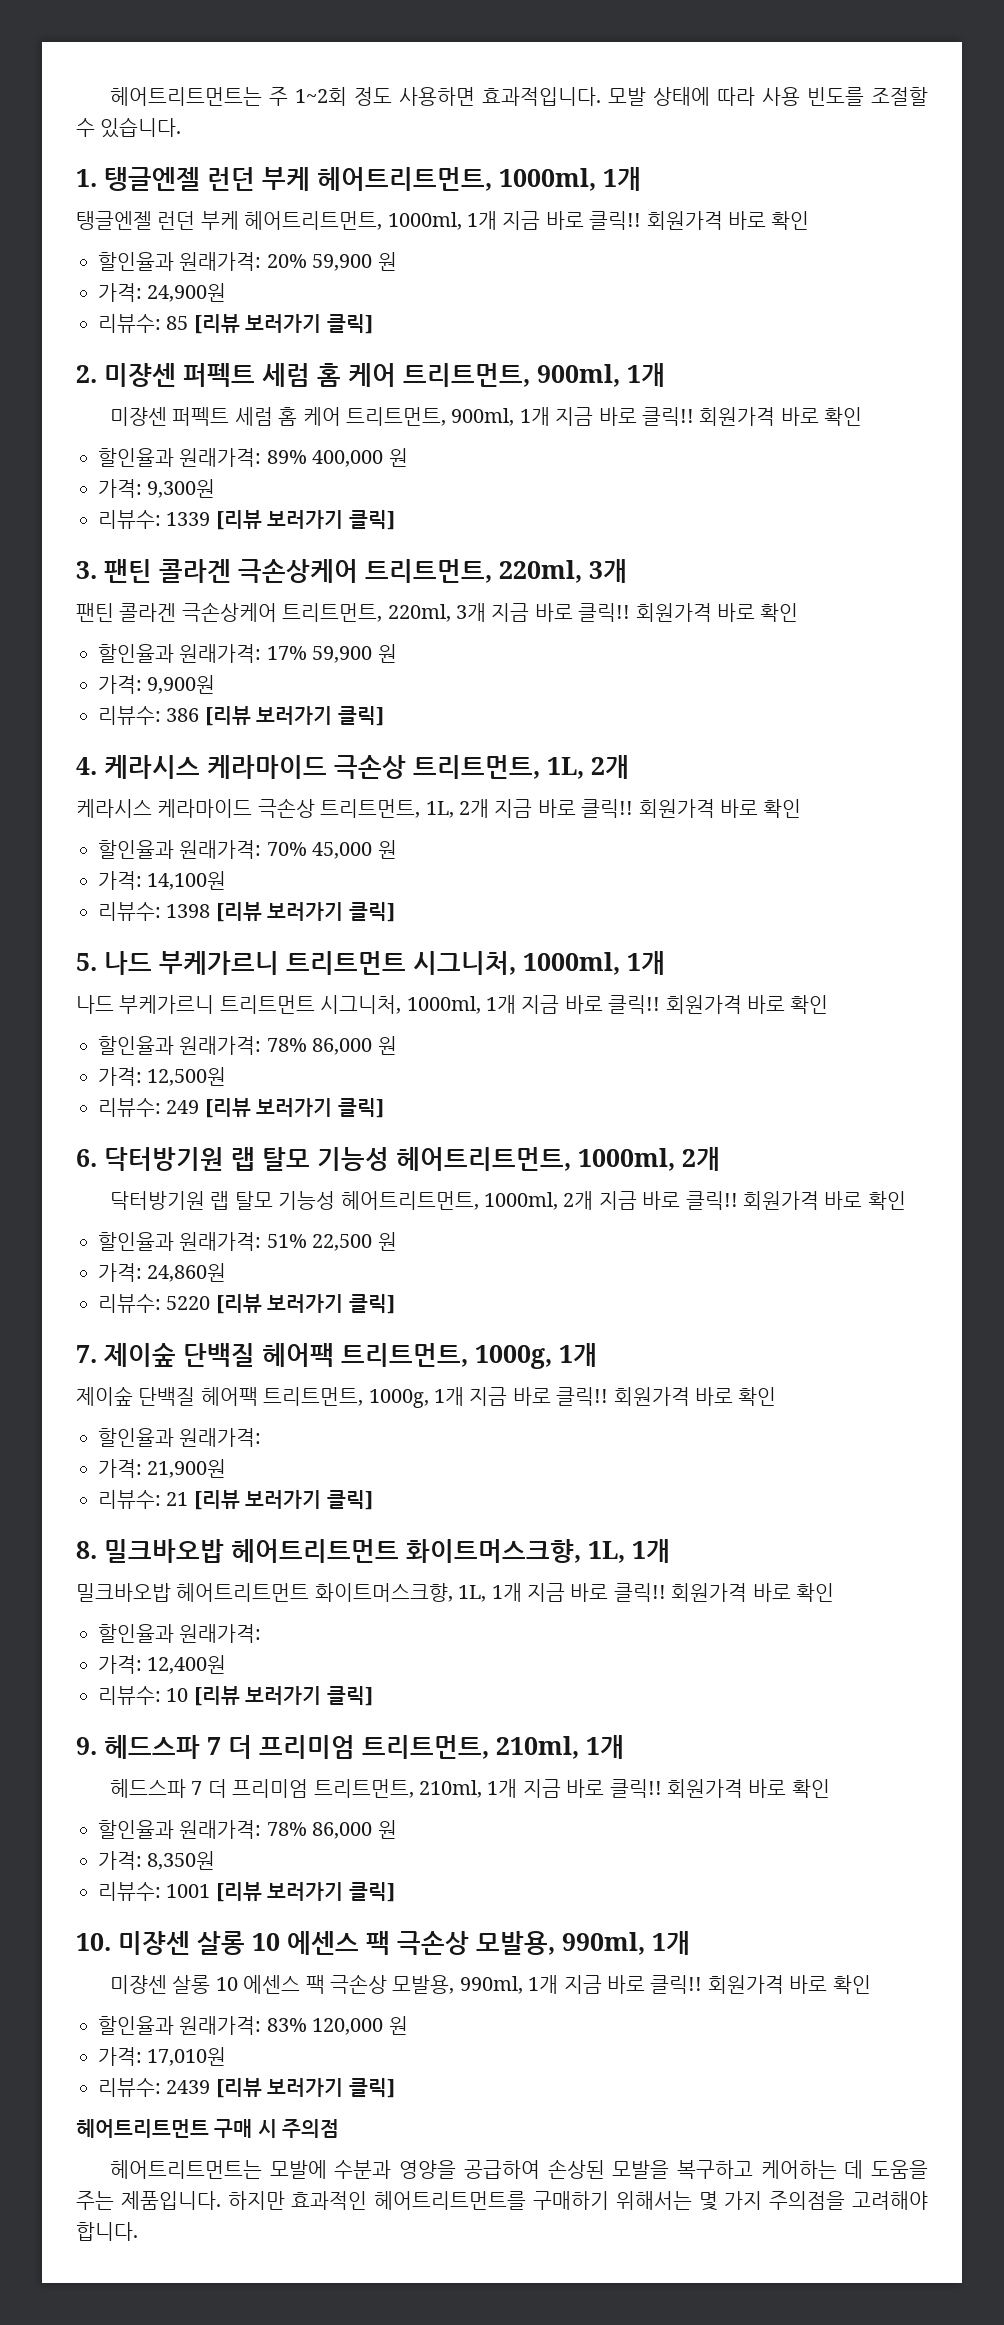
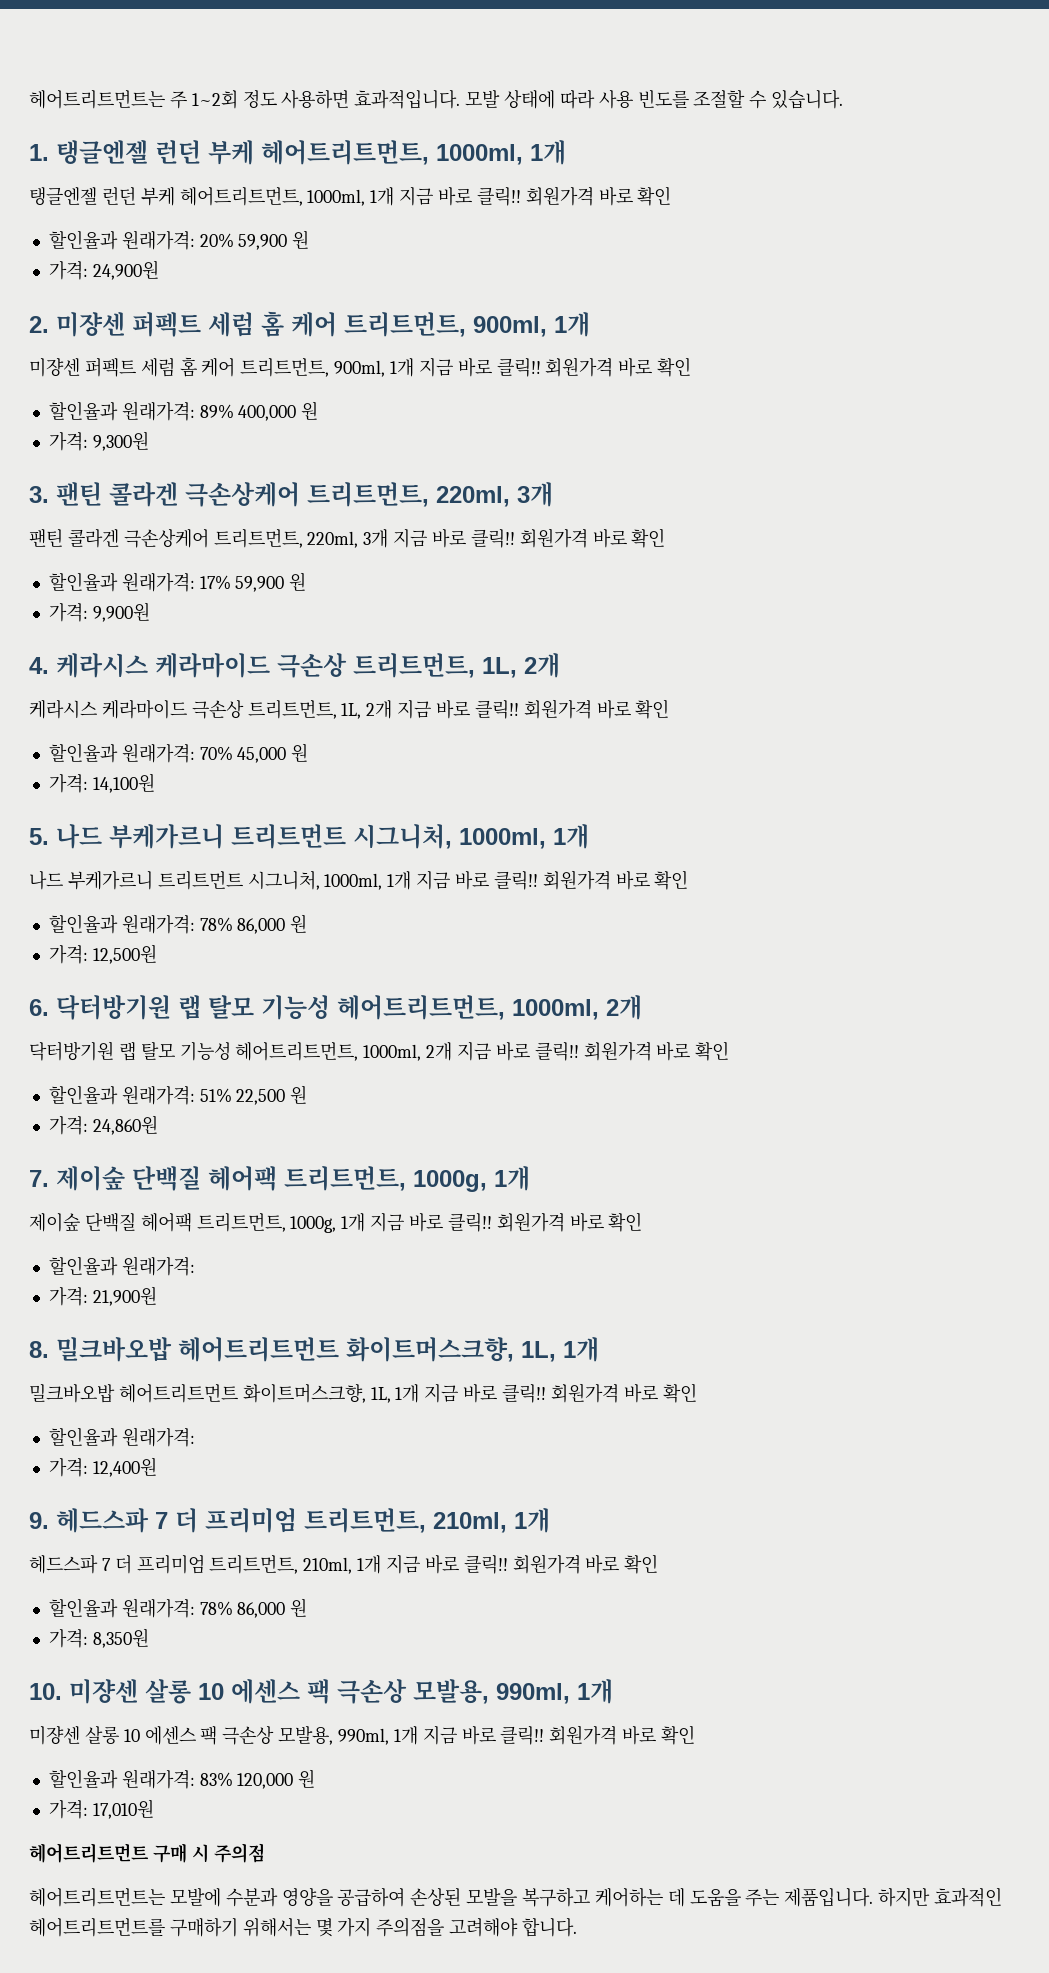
[98,314,373,334] // 리뷰수: 85 [리뷰 보러가기 클릭] -> (159, 270) none
[98,510,395,530] // 리뷰수: 1339 [리뷰 보러가기 클릭] -> (149, 441) none
[98,706,384,726] // 리뷰수: 386 [리뷰 보러가기 클릭] -> (150, 612) none
[98,902,395,922] // 리뷰수: 1398 [리뷰 보러가기 클릭] -> (155, 783) none
[98,1098,384,1118] // 리뷰수: 249 [리뷰 보러가기 클릭] -> (157, 954) none
[98,1294,395,1314] // 리뷰수: 5220 [리뷰 보러가기 클릭] -> (158, 1125) none
[98,1490,373,1510] // 리뷰수: 21 [리뷰 보러가기 클릭] -> (157, 1296) none
[98,1686,373,1706] // 리뷰수: 10 [리뷰 보러가기 클릭] -> (157, 1467) none
[98,1882,395,1902] // 리뷰수: 1001 [리뷰 보러가기 클릭] -> (149, 1638) none
[98,2078,395,2098] // 리뷰수: 2439 [리뷰 보러가기 클릭] -> (154, 1809) none

